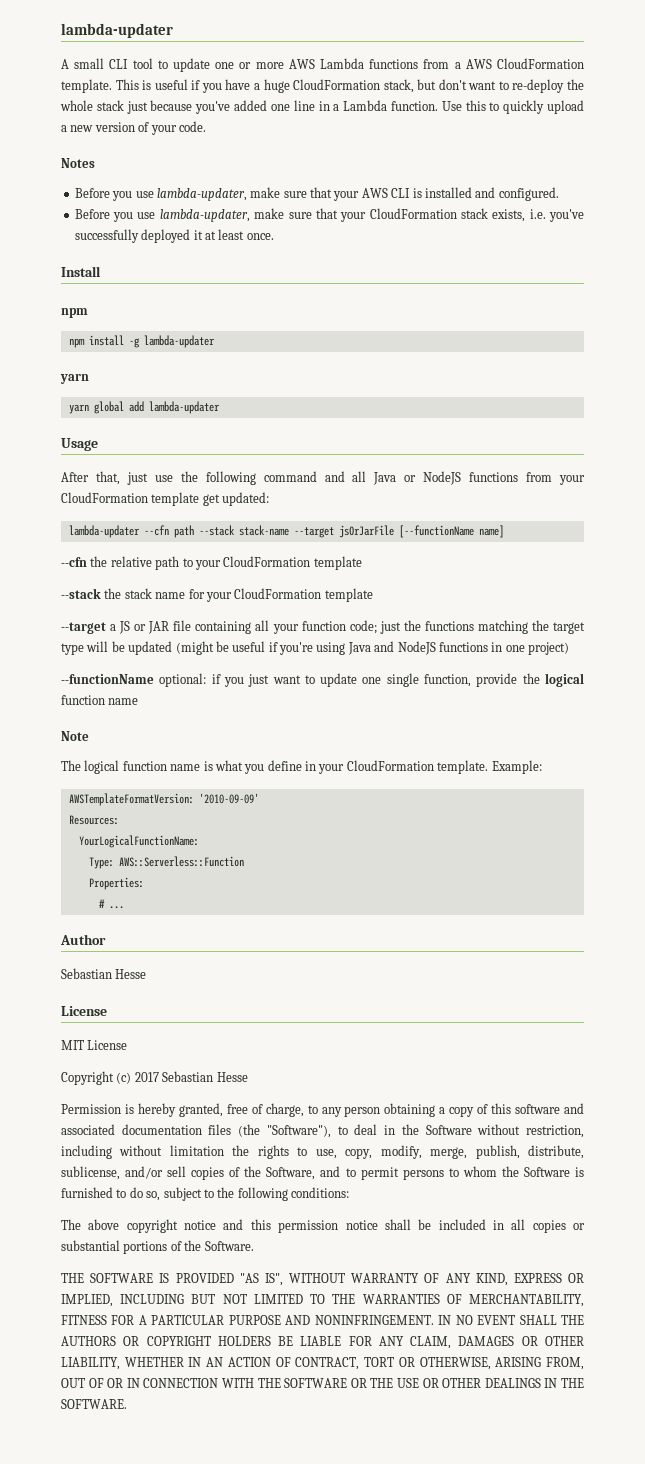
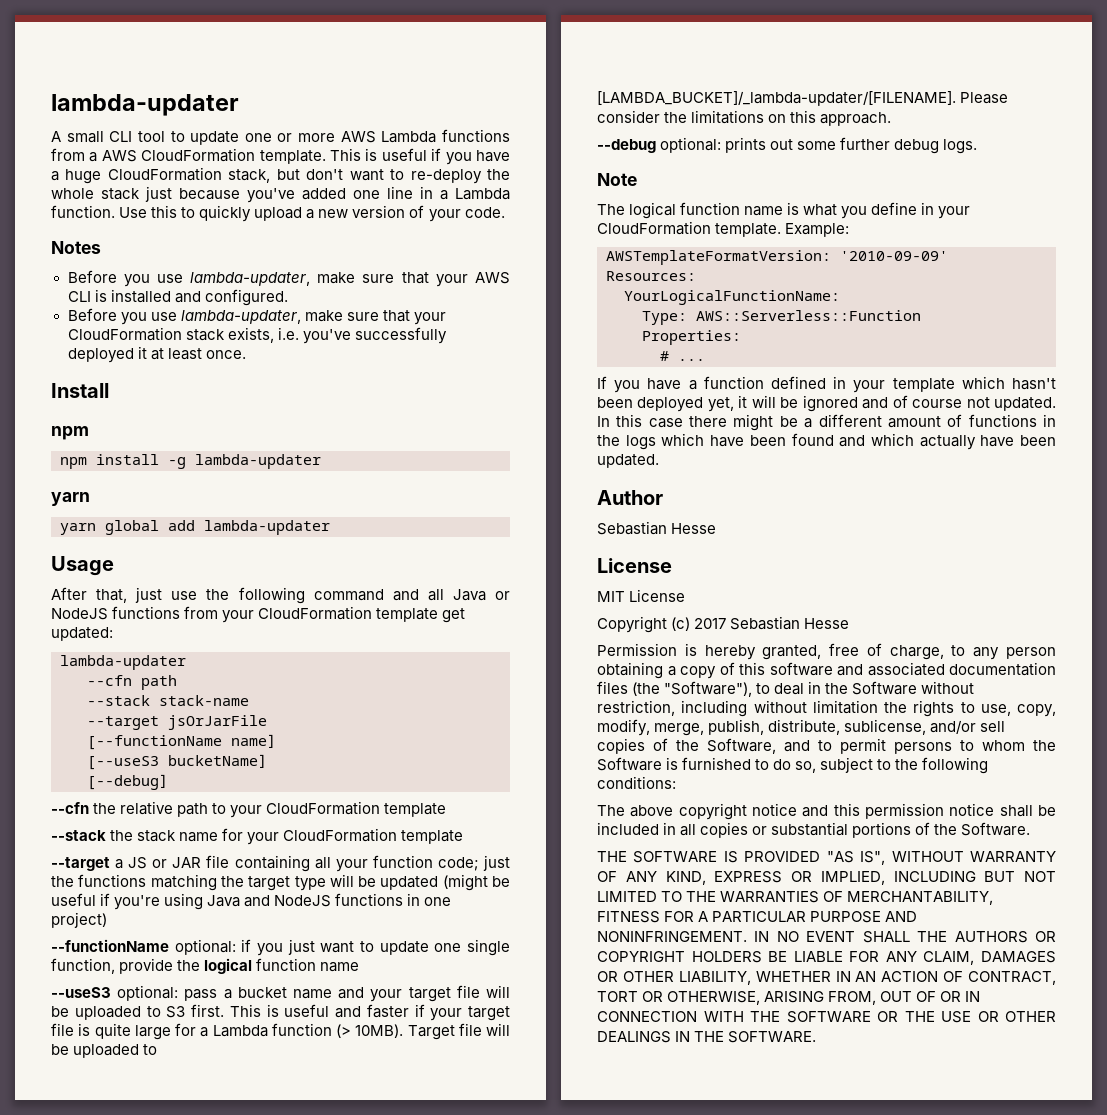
(140, 531) none -> (186, 662) //
(194, 531) none -> (177, 682) //
(289, 530) none -> (249, 700) //
(394, 531) none -> (267, 722) //
(504, 531) none -> [87,754,267,770] [87,774,168,790] // [--useS3 bucketName] // [--debug]
(139, 701) none -> [51,985,510,1002] [51,1004,510,1021] [51,1023,510,1040] [51,1044,158,1058] [597,91,1009,106] [597,110,892,126] [597,137,978,154] // --useS3 optional: pass a bucket name and your target file will be uploaded to S3 first. This is useful and faster if your target file is quite large for a Lambda function (> 10MB). Target file will be uploaded to [LAMBDA_BUCKET]/_lambda-updater/[FILENAME]. Please consider the limitations on this approach. // --debug optional: prints out some further debug logs.
(124, 907) none -> [597,376,1056,393] [597,395,1056,412] [597,414,1056,431] [597,433,1056,450] [597,454,659,468] // If you have a function defined in your template which hasn't been deployed yet, it will be ignored and of course not updated. In this case there might be a different amount of functions in the logs which have been found and which actually have been updated.

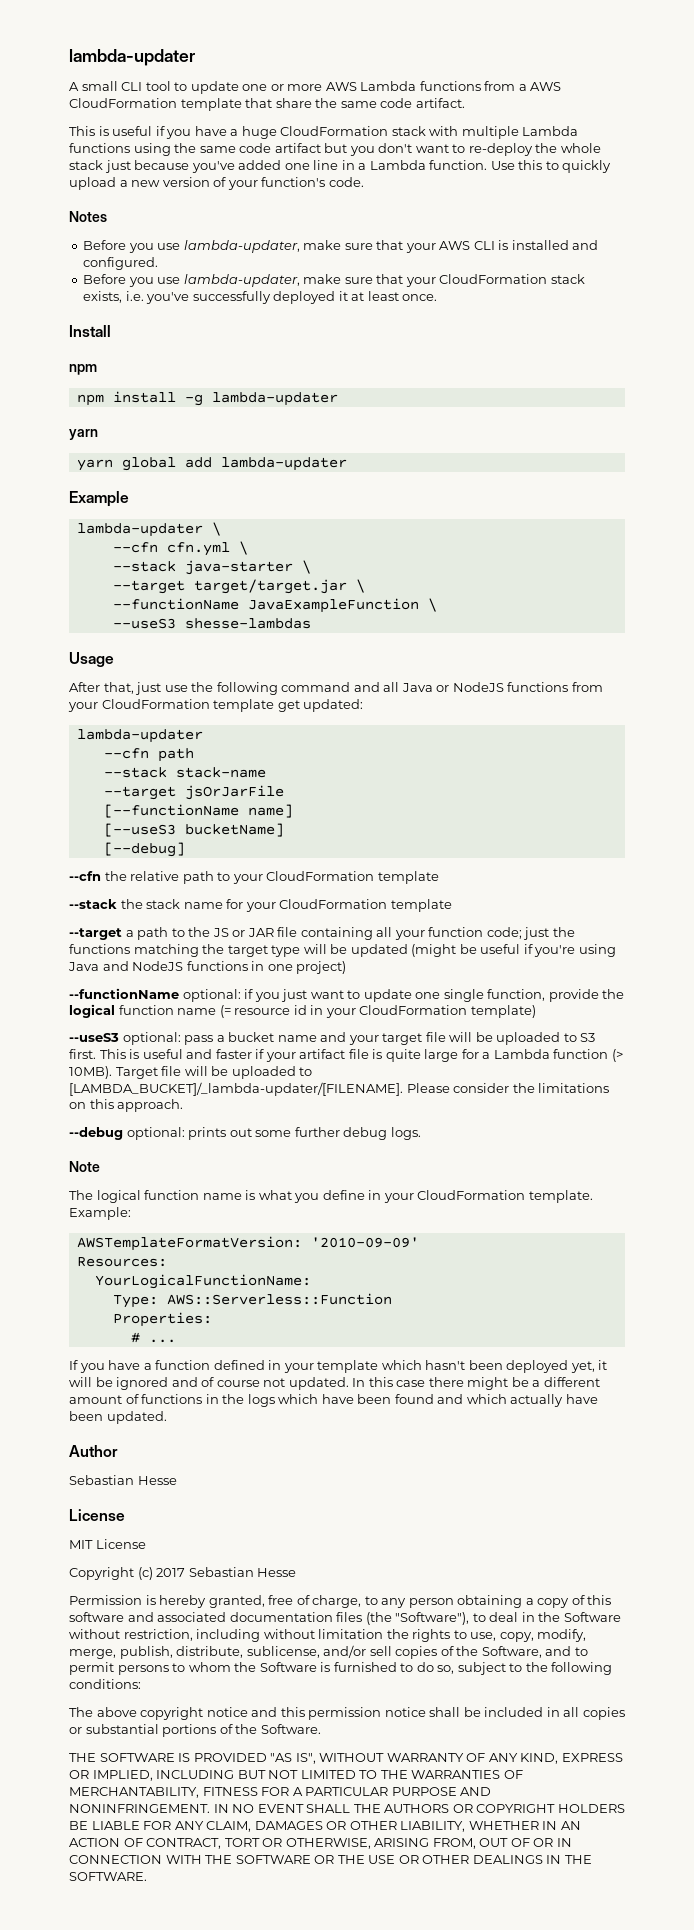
[259,150,326,164] template. -> [180,98,465,111] template that share the same code artifact. //
[228,169,300,183] stack, but -> [391,126,579,139] [69,143,375,156] stack with multiple Lambda functions using the same code artifact but you
(461, 215) none -> [261,177,326,187] function's
(330, 527) none -> [69,491,129,507] [76,522,221,537] [112,541,248,556] [112,560,311,575] [112,579,365,594] [112,598,437,613] [112,618,311,629] // Example // lambda-updater \ // --cfn cfn.yml \ // --stack java-starter \ // --target target/target.jar \ // --functionName JavaExampleFunction \ // --useS3 shesse-lambdas
(124, 864) none -> [137,927,211,940] path to the
(360, 967) none -> [219,1005,536,1018] (= resource id in your CloudFormation template)
[468,1006,510,1021] target -> [299,1049,346,1059] artifact

